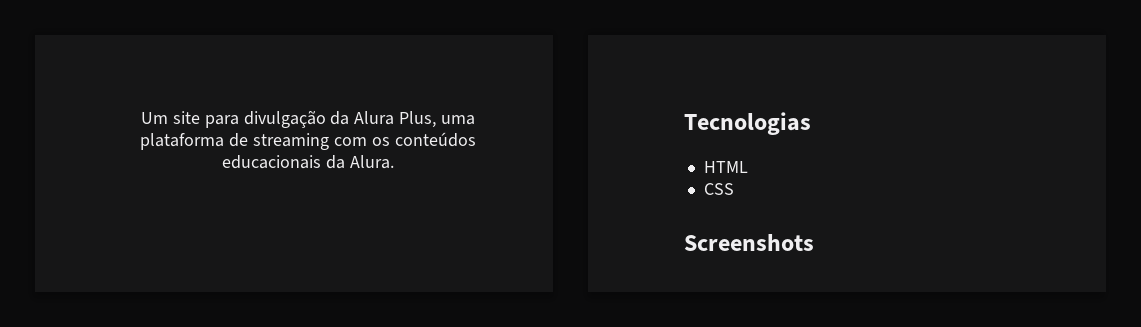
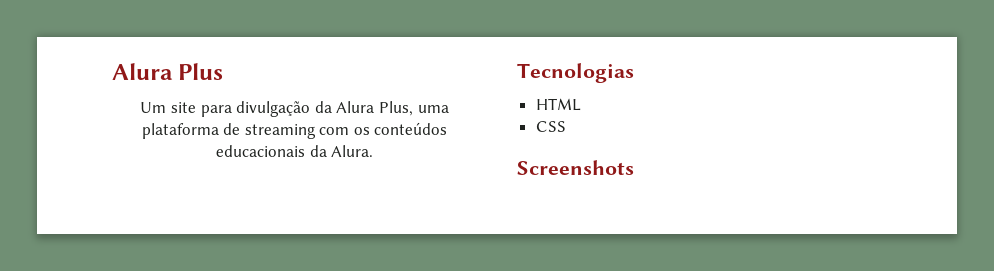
(140, 118) none -> [112,63,224,80] Alura Plus //

